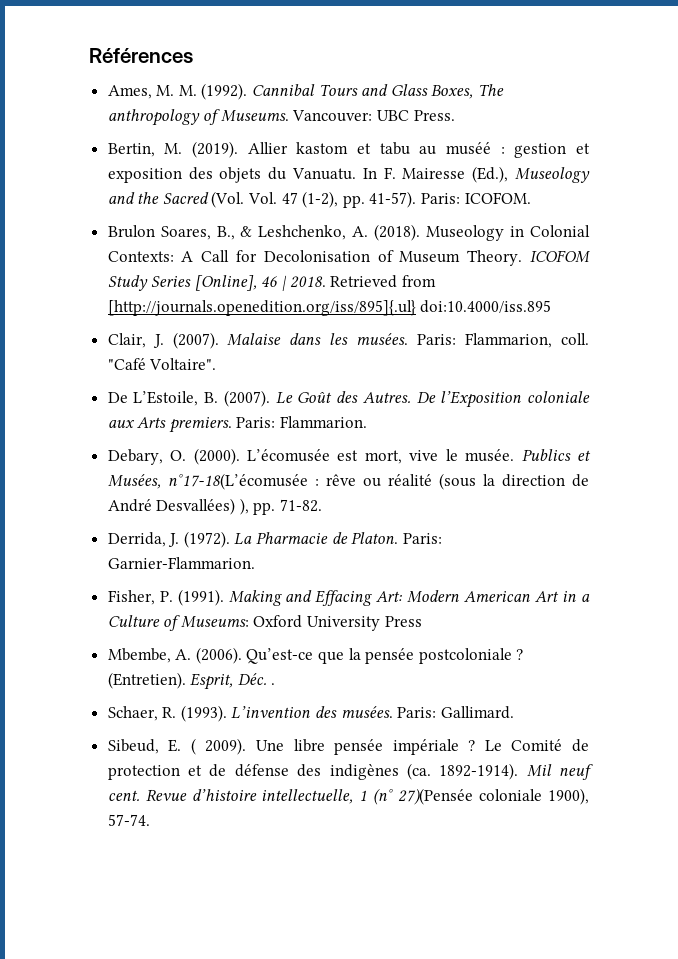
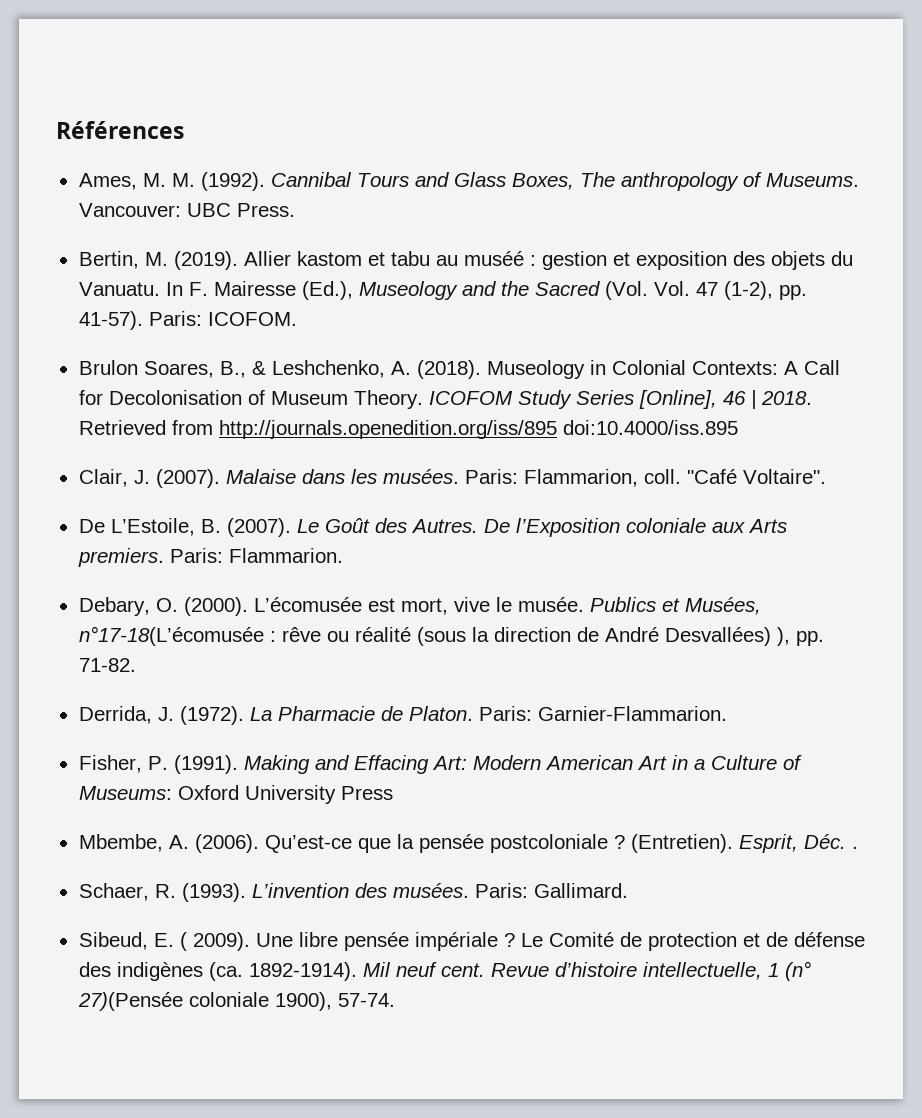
[107,300,416,316] [http://journals.openedition.org/iss/895]{.ul} -> [218,420,557,439] http://journals.openedition.org/iss/895

